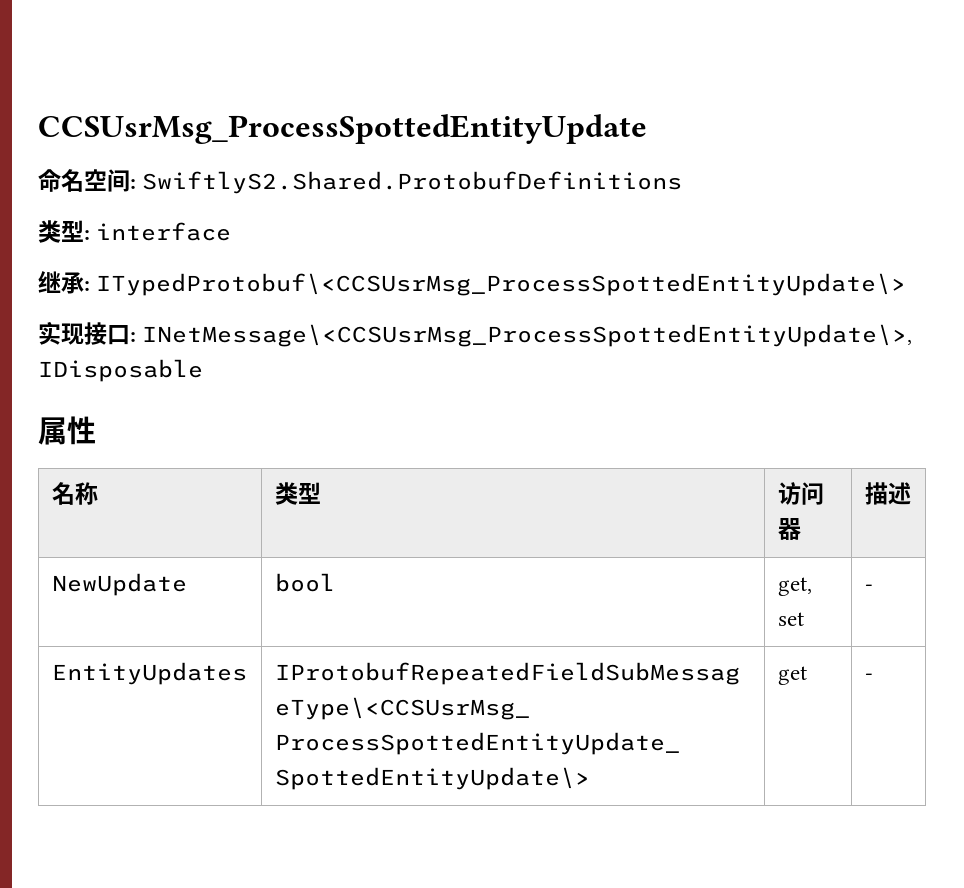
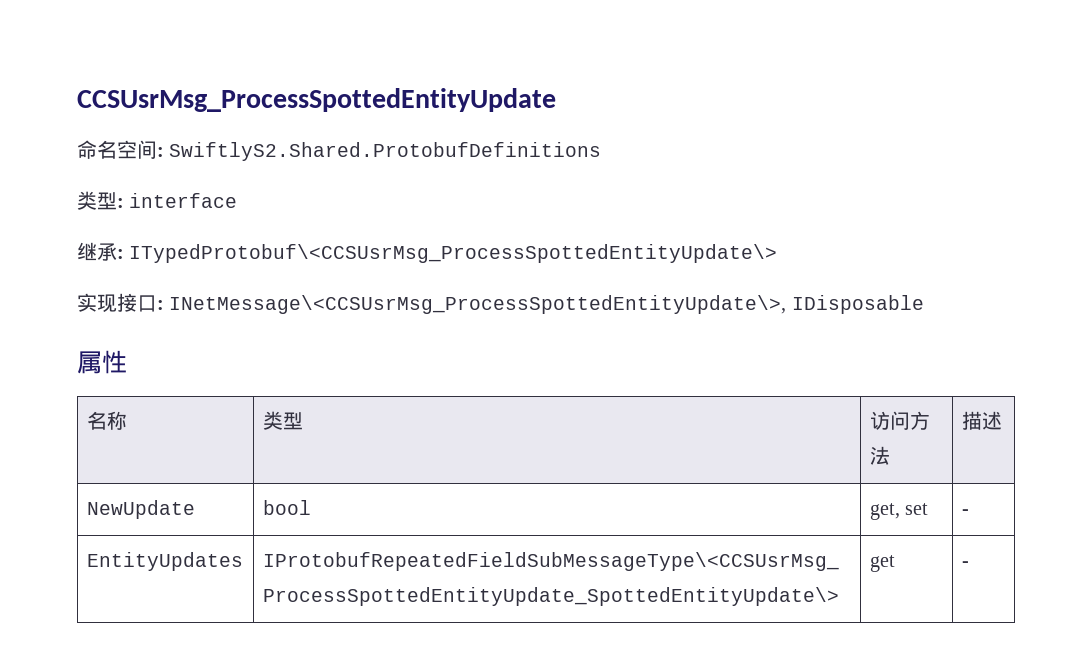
[777,518,801,540] 器 -> [909,411,930,430] [869,446,890,465] 方法

